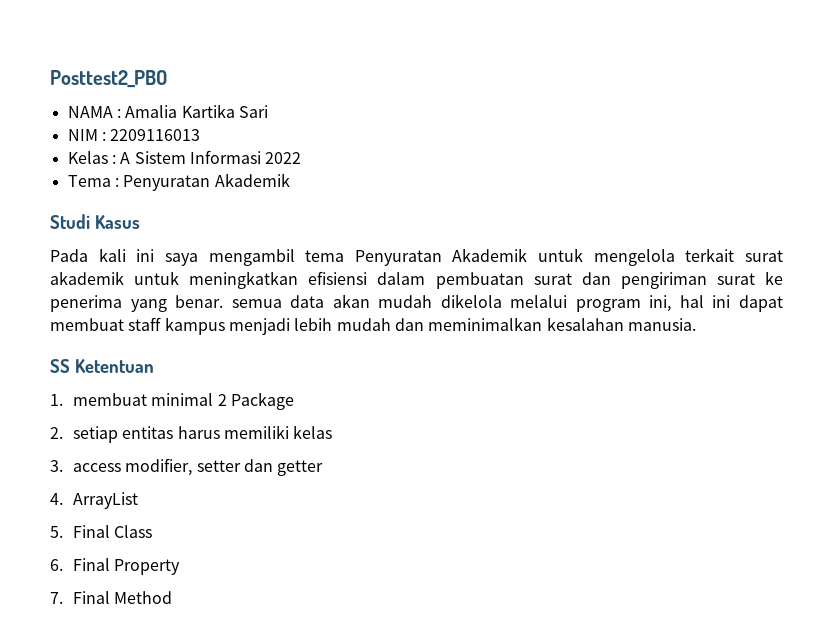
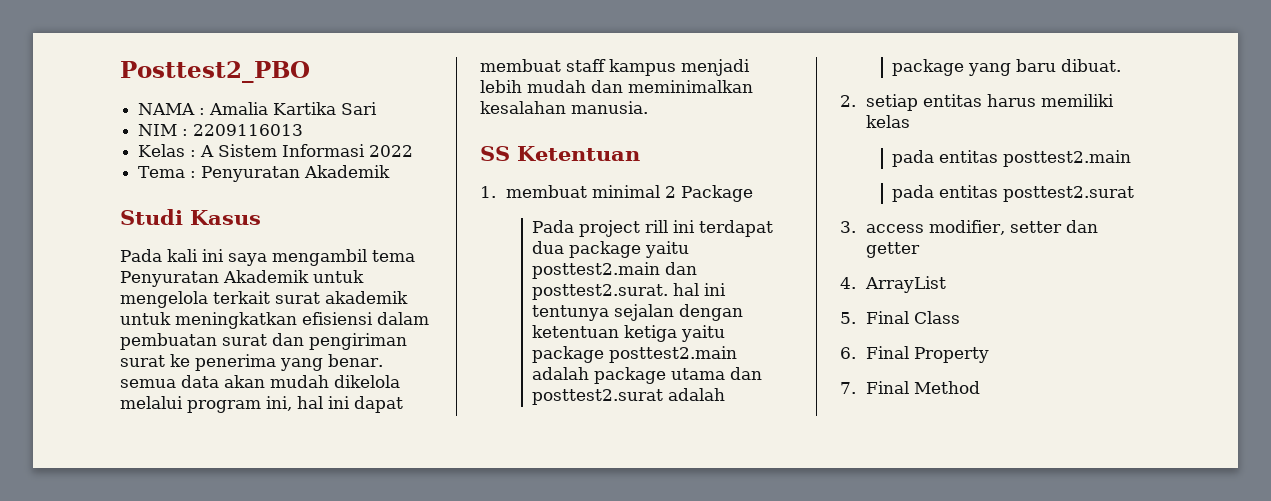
(295, 401) none -> [532,220,774,237] [532,241,690,258] [532,262,698,279] [532,283,727,300] [532,304,744,321] [532,325,726,342] [532,346,738,363] [532,367,763,384] [532,388,726,405] [892,59,1122,76] // Pada project rill ini terdapat dua package yaitu posttest2.main dan posttest2.surat. hal ini tentunya sejalan dengan ketentuan ketiga yaitu package posttest2.main adalah package utama dan posttest2.surat adalah package yang baru dibuat.
(333, 432) none -> [892,150,1132,167] [892,185,1135,202] // pada entitas posttest2.main // pada entitas posttest2.surat

